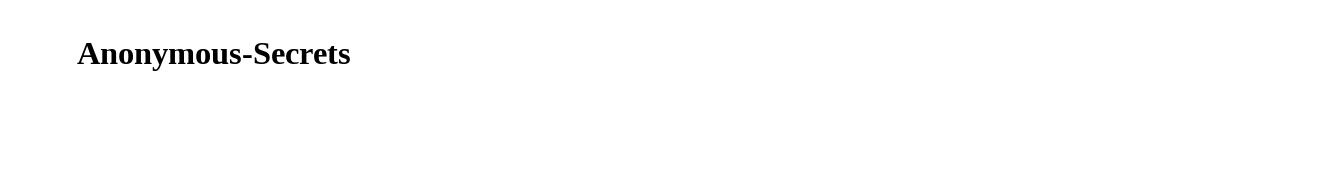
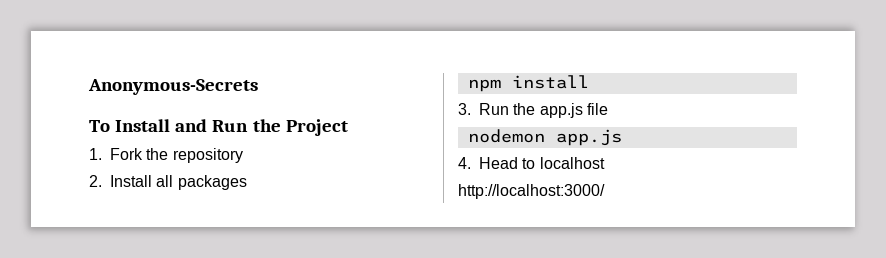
(351, 57) none -> [89,119,348,136] [89,148,243,163] [89,175,247,190] [467,75,589,92] [458,103,608,118] [467,129,622,146] [458,157,605,169] [458,184,605,199] // To Install and Run the Project // 1. Fork the repository // 2. Install all packages // npm install // 3. Run the app.js file // nodemon app.js // 4. Head to localhost // http://localhost:3000/

